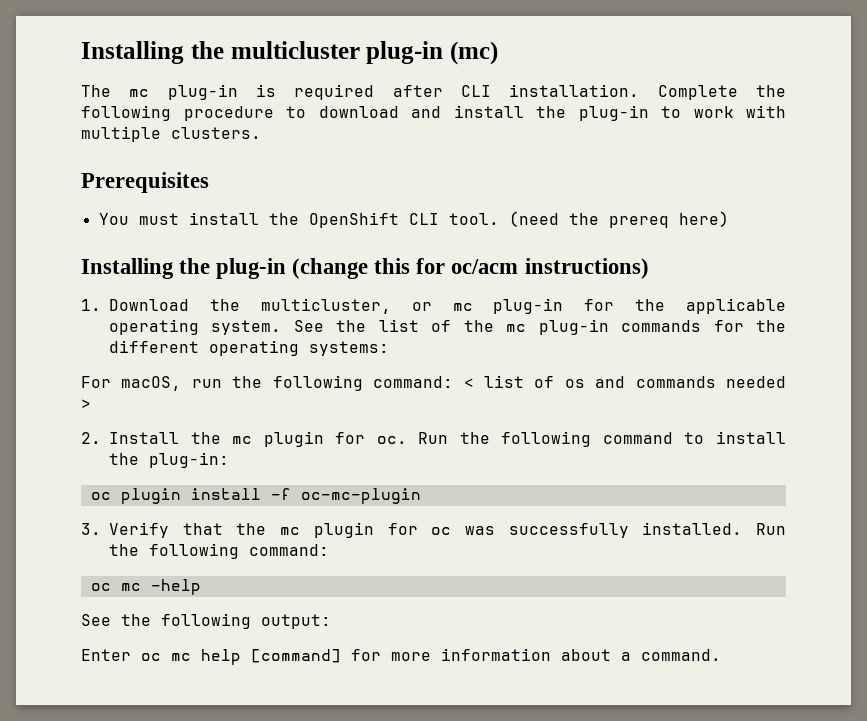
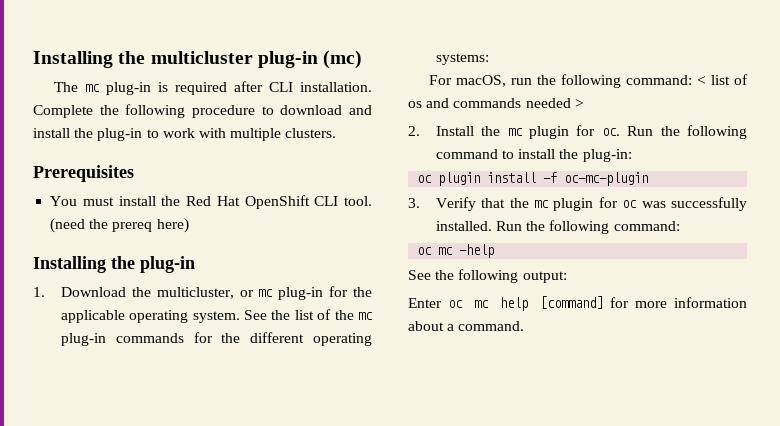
(299, 219) none -> [186,196,240,206] Red Hat
[292,258,649,279] (change this for oc/acm instructions) -> (195, 264) none

